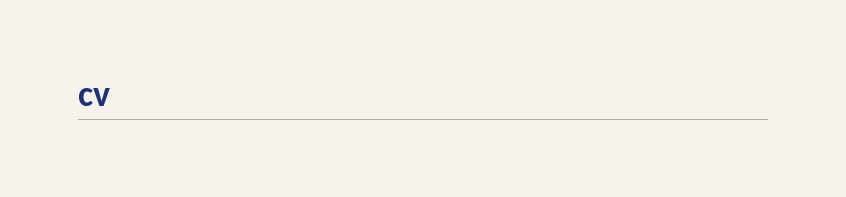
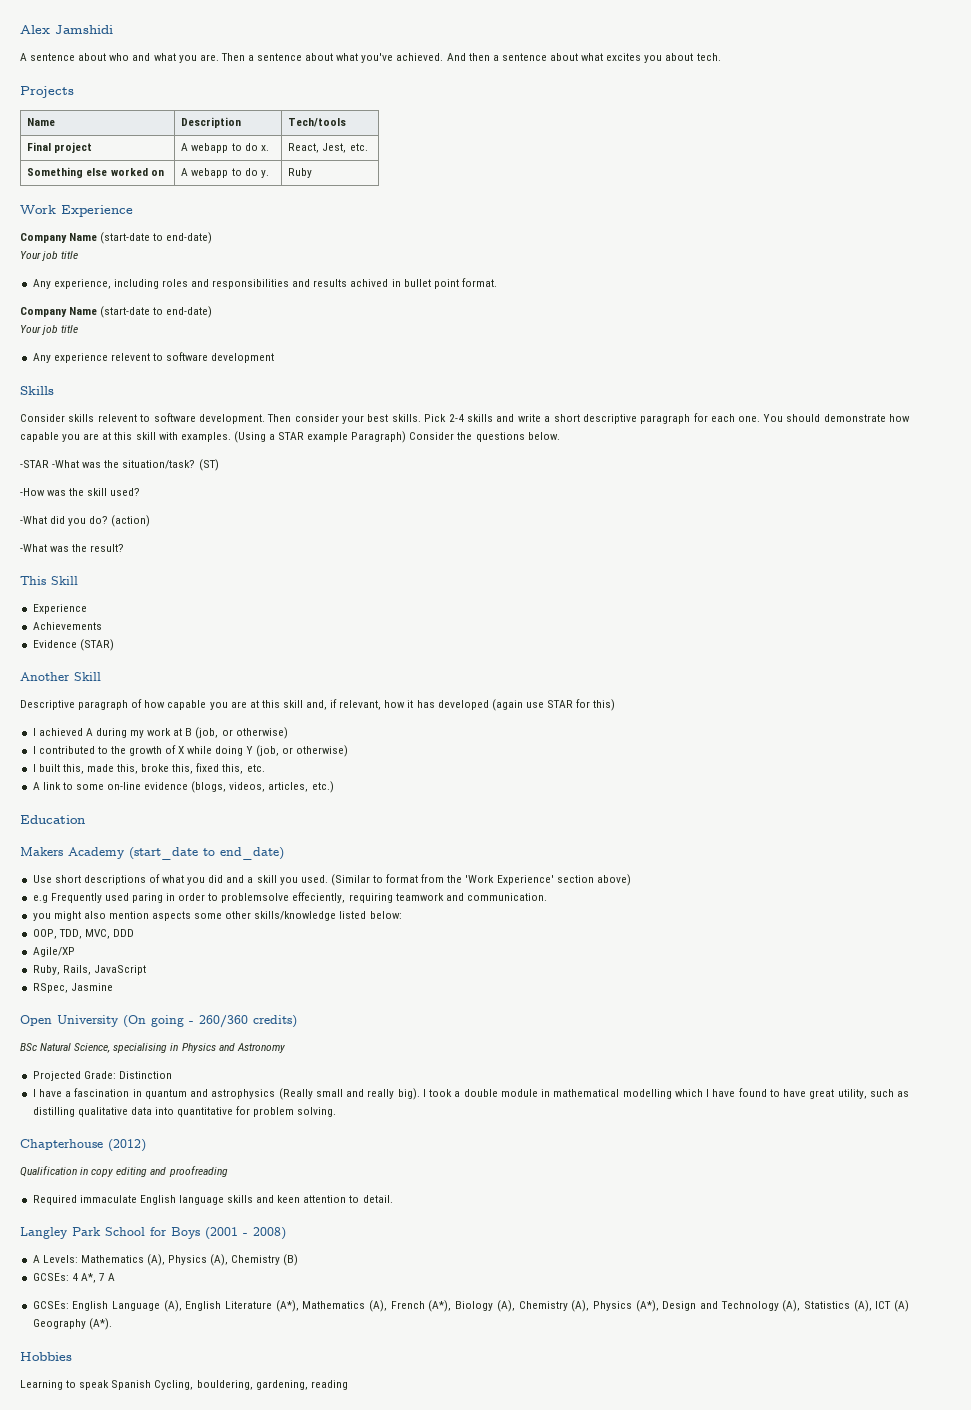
[78,88,110,106] cv -> [20,25,113,34] [20,53,721,63] [20,86,74,98] [27,118,56,126] [181,117,242,128] [288,118,347,127] [27,142,93,153] [181,143,269,153] [288,143,368,153] [27,167,164,178] [181,168,269,178] [288,168,313,178] [20,205,133,217] [20,232,213,244] [20,251,79,261] [32,278,497,289] [20,306,213,318] [20,325,79,335] [32,352,275,363] [20,386,54,395] [20,413,910,424] [20,431,560,443] [20,459,219,471] [20,488,141,496] [20,515,151,527] [20,544,125,552] [20,576,78,585] [32,604,87,614] [32,622,102,630] [32,639,114,651] [20,672,101,681] [20,699,616,711] [32,727,288,739] [32,745,348,757] [32,763,265,774] [32,781,334,793] [20,815,85,824] [20,847,284,860] [32,874,631,886] [32,892,547,903] [32,911,402,921] [32,929,134,939] [32,947,75,957] [32,965,146,975] [32,983,113,993] [20,1015,297,1028] [20,1043,285,1053] [32,1071,172,1081] [32,1088,910,1100] [32,1106,337,1117] [20,1139,146,1152] [20,1166,228,1177] [32,1195,393,1205] [20,1227,286,1240] [32,1254,299,1266] [32,1273,116,1283] [32,1300,909,1312] [32,1318,112,1330] [20,1352,72,1361] [20,1380,348,1390] Alex Jamshidi // A sentence about who and what you are. Then a sentence about what you've achieved. And then a sentence about what excites you about tech. // Projects // Name | Description | Tech/tools // Final project | A webapp to do x. | React, Jest, etc. // Something else worked on | A webapp to do y. | Ruby // Work Experience // Company Name (start-date to end-date) // Your job title // Any experience, including roles and responsibilities and results achived in bullet point format. // Company Name (start-date to end-date) // Your job title // Any experience relevent to software development // Skills // Consider skills relevent to software development. Then consider your best skills. Pick 2-4 skills and write a short descriptive paragraph for each one. You should demonstrate how capable you are at this skill with examples. (Using a STAR example Paragraph) Consider the questions below. // -STAR -What was the situation/task? (ST) // -How was the skill used? // -What did you do? (action) // -What was the result? // This Skill // Experience // Achievements // Evidence (STAR) // Another Skill // Descriptive paragraph of how capable you are at this skill and, if relevant, how it has developed (again use STAR for this) // I achieved A during my work at B (job, or otherwise) // I contributed to the growth of X while doing Y (job, or otherwise) // I built this, made this, broke this, fixed this, etc. // A link to some on-line evidence (blogs, videos, articles, etc.) // Education // Makers Academy (start_date to end_date) // Use short descriptions of what you did and a skill you used. (Similar to format from the 'Work Experience' section above) // e.g Frequently used paring in order to problemsolve effeciently, requiring teamwork and communication. // you might also mention aspects some other skills/knowledge listed below: // OOP, TDD, MVC, DDD // Agile/XP // Ruby, Rails, JavaScript // RSpec, Jasmine // Open University (On going - 260/360 credits) // BSc Natural Science, specialising in Physics and Astronomy // Projected Grade: Distinction // I have a fascination in quantum and astrophysics (Really small and really big). I took a double module in mathematical modelling which I have found to have great utility, such as distilling qualitative data into quantitative for problem solving. // Chapterhouse (2012) // Qualification in copy editing and proofreading // Required immaculate English language skills and keen attention to detail. // Langley Park School for Boys (2001 - 2008) // A Levels: Mathematics (A), Physics (A), Chemistry (B) // GCSEs: 4 A*, 7 A // GCSEs: English Language (A), English Literature (A*), Mathematics (A), French (A*), Biology (A), Chemistry (A), Physics (A*), Design and Technology (A), Statistics (A), ICT (A) Geography (A*). // Hobbies // Learning to speak Spanish Cycling, bouldering, gardening, reading

